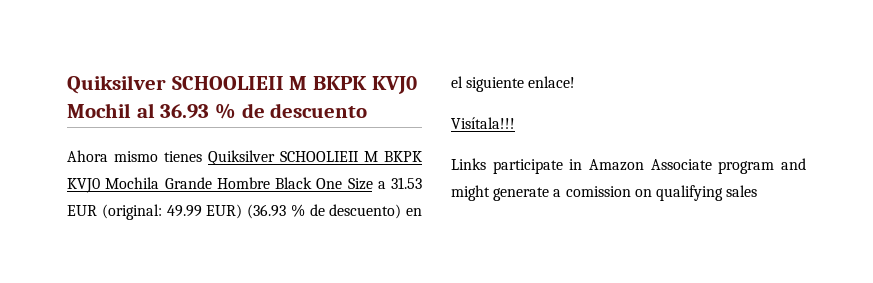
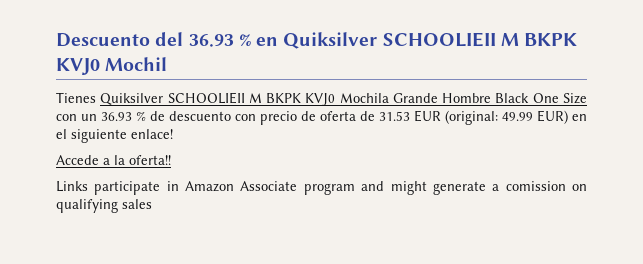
(67, 84) none -> [56,32,279,47] Descuento del 36.93 % en
[136,103,368,119] [67,150,202,162] al 36.93 % de descuento // Ahora mismo tienes -> [56,92,96,103] // Tienes
[377,181,386,189] a -> [56,111,375,125] con un 36.93 % de descuento con precio de oferta de
[247,204,402,219] (36.93 % de descuento) -> (568, 117) none
[451,117,515,129] Visítala!!! -> [56,155,171,165] Accede a la oferta!!

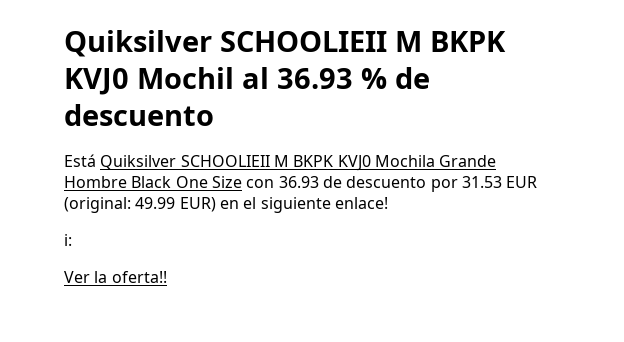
[56,32,279,47] Descuento del 36.93 % en -> (64, 43) none
[56,92,96,103] // Tienes -> [242,67,430,89] [64,104,214,126] [64,154,96,167] al 36.93 % de descuento // Está
[81,111,375,125] un 36.93 % de descuento con precio de oferta de -> [278,176,458,192] 36.93 de descuento por
[56,155,110,165] Accede a -> [64,234,72,246] [64,271,90,283] ℹ: // Ver
[56,181,588,195] [56,199,152,213] // Links participate in Amazon Associate program and might generate a comission on qualifying sales -> (167, 277) none

